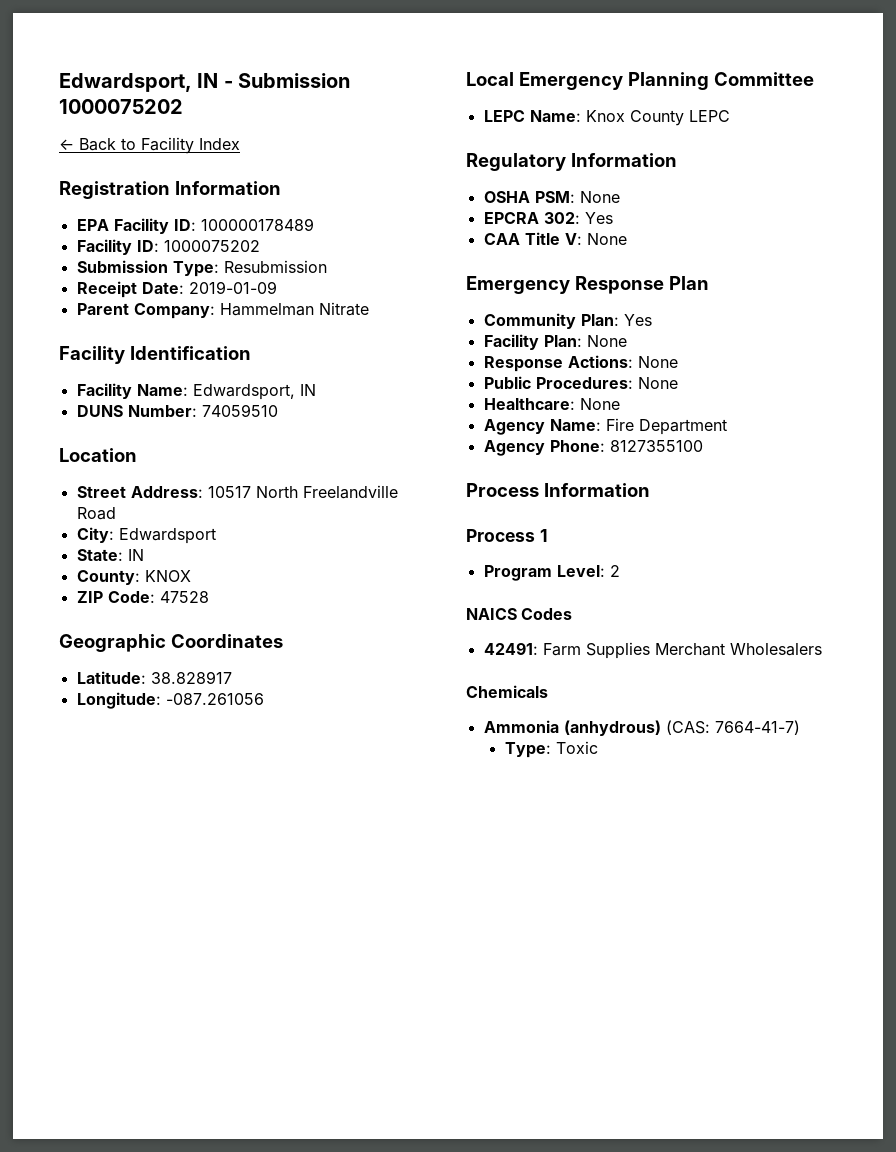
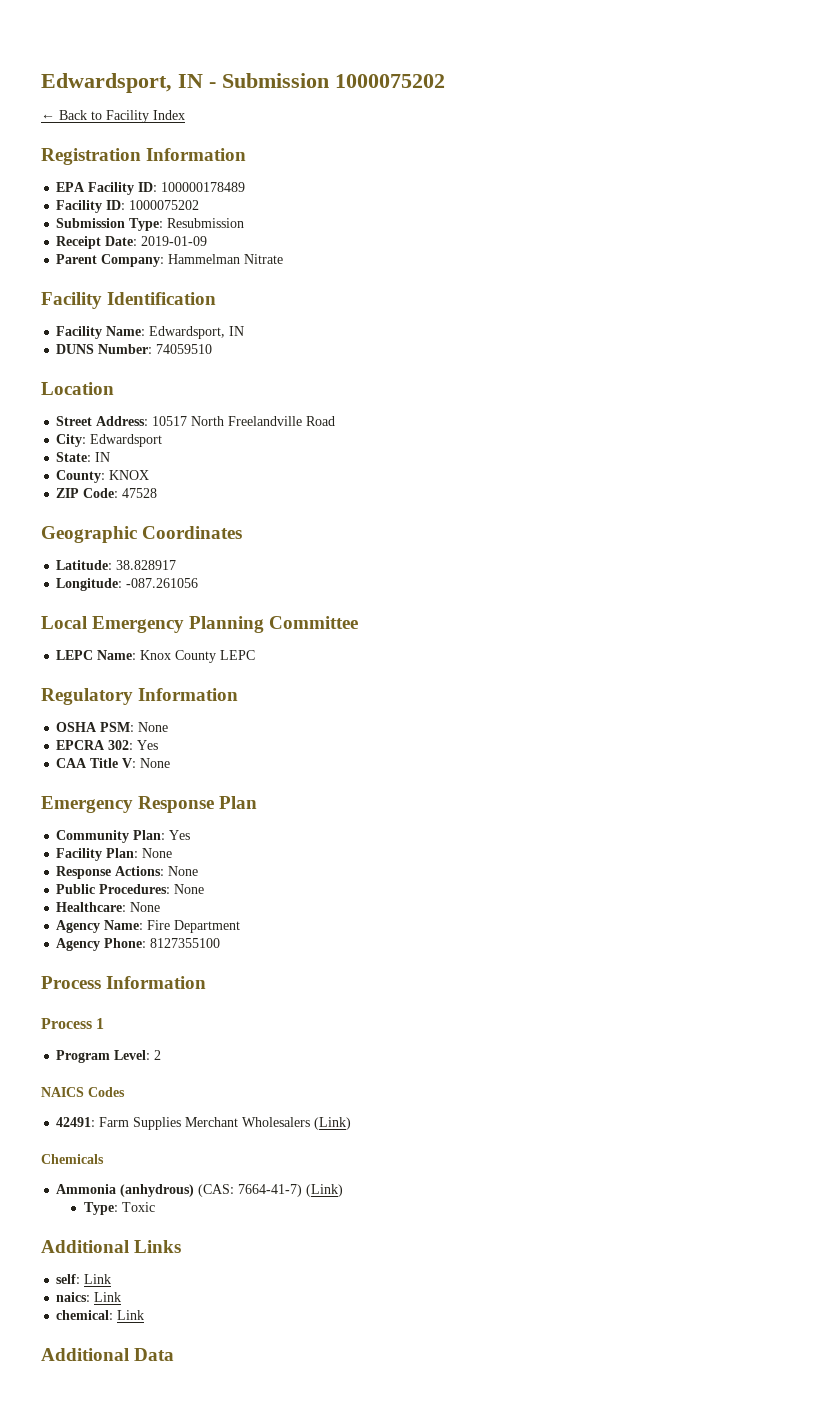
(822, 649) none -> [314,1117,352,1130] (Link)
(800, 727) none -> [306,1184,344,1197] (Link)
(598, 747) none -> [41,1240,182,1253] [56,1274,112,1284] [56,1292,122,1302] [56,1310,145,1320] [41,1348,175,1361] // Additional Links // self: Link // naics: Link // chemical: Link // Additional Data

